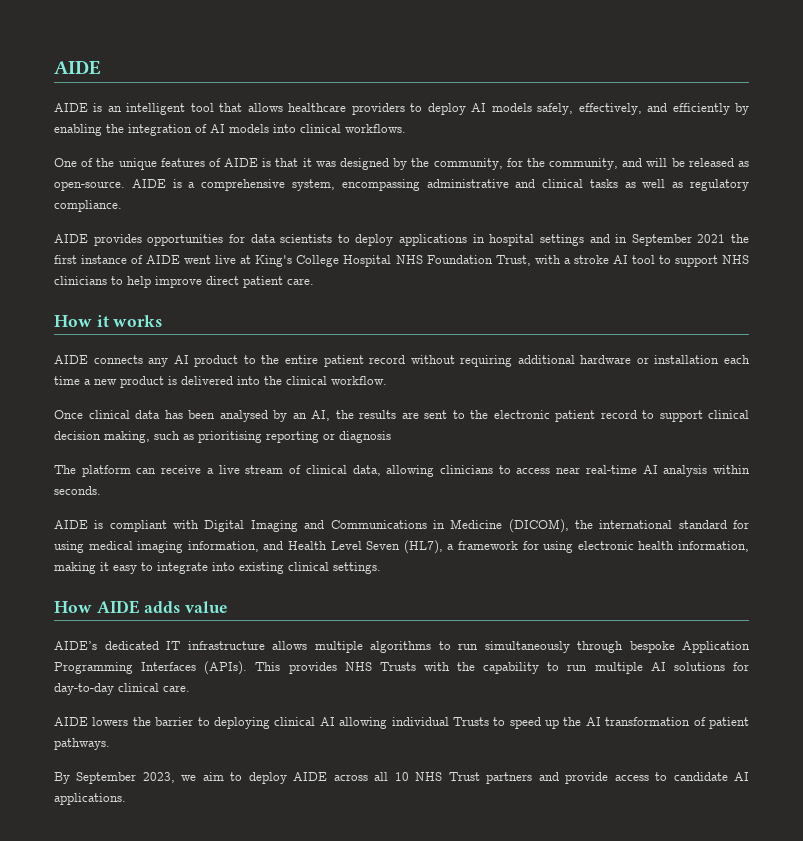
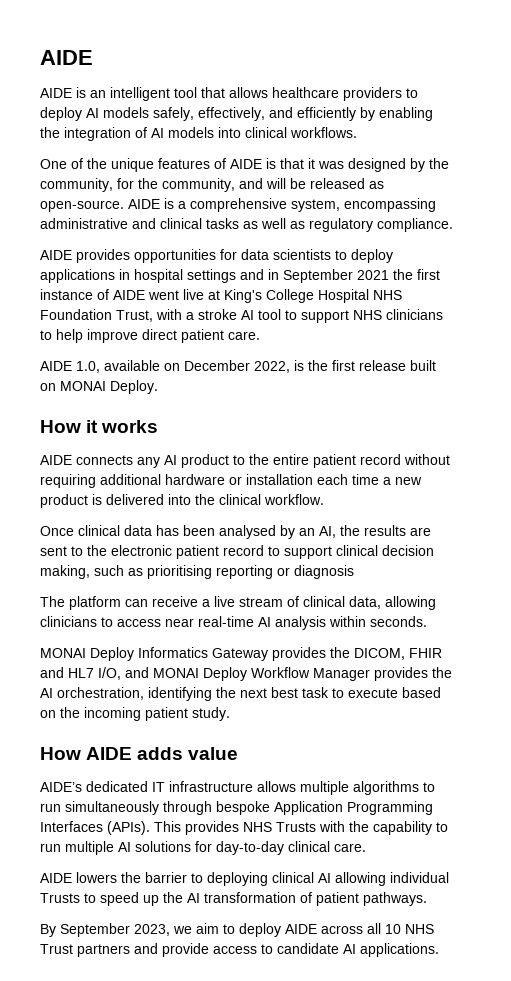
(314, 281) none -> [40,360,436,373] [40,380,158,394] // AIDE 1.0, available on December 2022, is the first release built on MONAI Deploy.
[54,519,749,533] [54,540,750,554] [54,562,381,574] AIDE is compliant with Digital Imaging and Communications in Medicine (DICOM), the international standard for using medical imaging information, and Health Level Seven (HL7), a framework for using electronic health information, making it easy to integrate into existing clinical settings. -> [40,647,442,661] [40,667,452,681] [40,687,441,701] [40,707,230,721] MONAI Deploy Informatics Gateway provides the DICOM, FHIR and HL7 I/O, and MONAI Deploy Workflow Manager provides the AI orchestration, identifying the next best task to execute based on the incoming patient study.

